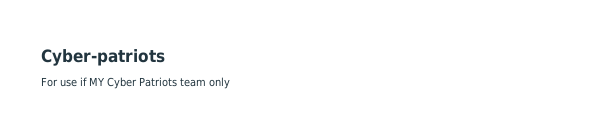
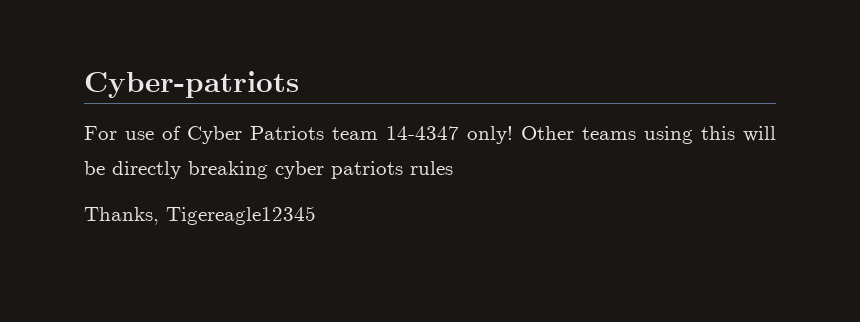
[80,77,105,86] if MY -> [162,126,181,140] of
[209,77,230,89] only -> [386,126,776,144] [84,161,453,179] [84,206,316,225] 14-4347 only! Other teams using this will be directly breaking cyber patriots rules // Thanks, Tigereagle12345

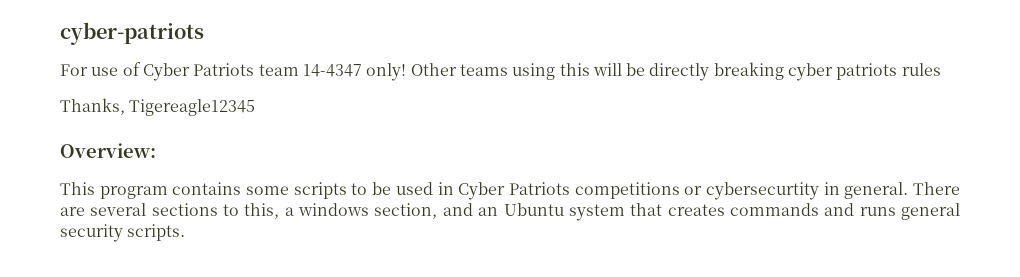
[84,71,299,98] Cyber-patriots -> [60,22,204,45] cyber-patriots
(316, 215) none -> [60,143,156,158] [60,182,960,200] [60,203,961,221] [60,224,186,242] // Overview: // This program contains some scripts to be used in Cyber Patriots competitions or cybersecurtity in general. There are several sections to this, a windows section, and an Ubuntu system that creates commands and runs general security scripts.

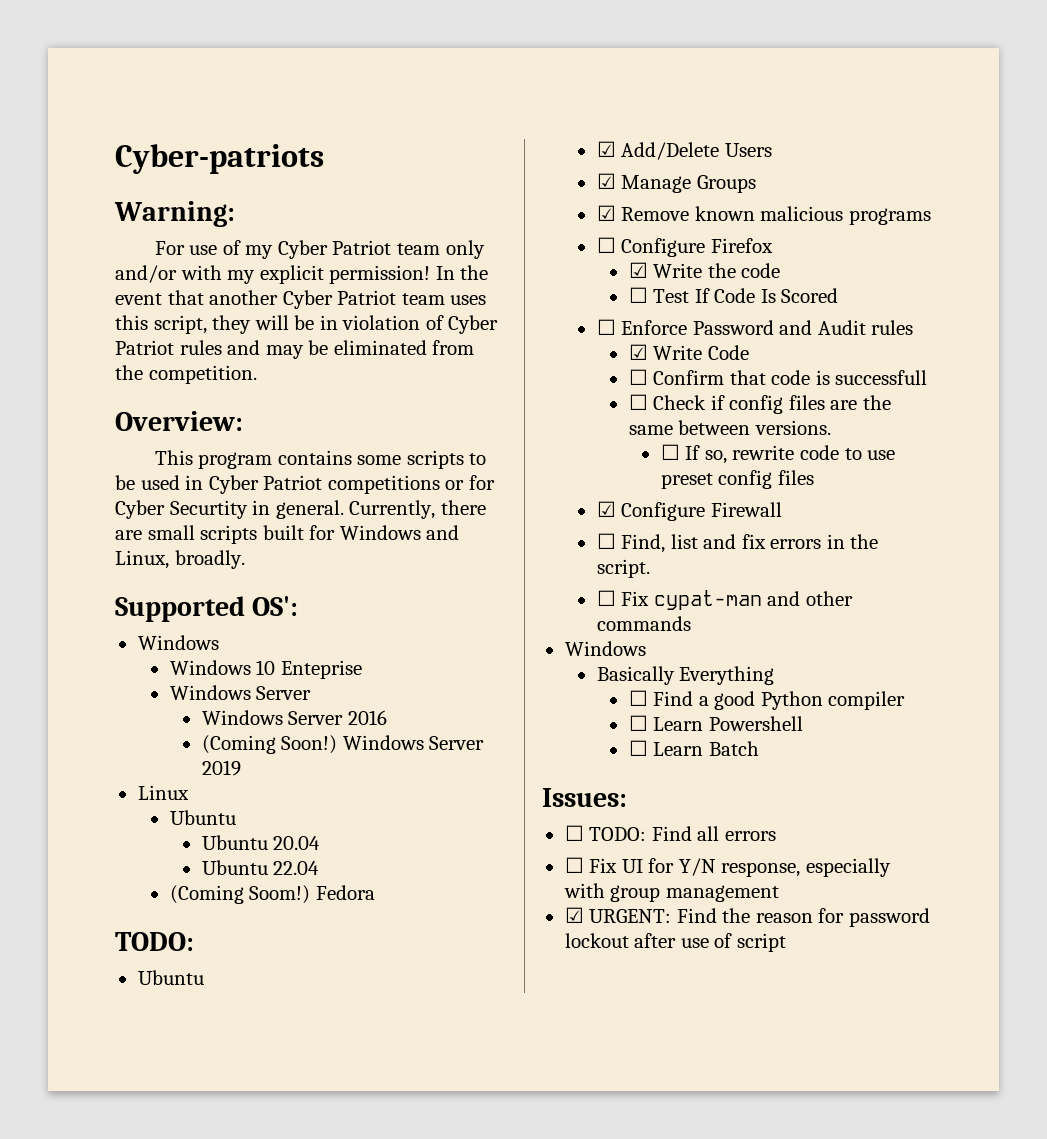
[60,22,204,45] cyber-patriots -> [115,144,324,174] [114,201,235,227] Cyber-patriots // Warning:
[142,62,941,81] [60,98,256,116] Cyber Patriots team 14-4347 only! Other teams using this will be directly breaking cyber patriots rules // Thanks, Tigereagle12345 -> [245,240,485,259] [115,265,489,284] [115,290,487,309] [115,315,499,334] [115,340,475,359] [115,365,257,384] my Cyber Patriot team only and/or with my explicit permission! In the event that another Cyber Patriot team uses this script, they will be in violation of Cyber Patriot rules and may be eliminated from the competition.
[508,182,570,195] Patriots -> [263,475,323,490] Patriot
[705,182,960,200] [60,203,961,221] [60,224,186,242] cybersecurtity in general. There are several sections to this, a windows section, and an Ubuntu system that creates commands and runs general security scripts. -> [468,475,495,490] [115,500,486,519] [115,525,460,544] [115,550,245,569] [115,596,299,622] [137,635,219,650] [169,660,362,679] [169,685,312,700] [201,710,387,725] [201,735,485,754] [201,760,241,776] [137,785,189,800] [169,810,236,825] [201,835,321,850] [201,860,320,875] [169,885,375,904] [115,932,194,951] [137,970,204,985] [596,141,772,160] [596,173,756,193] [596,205,931,225] [596,237,773,257] [628,262,781,278] [628,287,839,303] [596,319,914,335] [628,344,749,360] [628,369,928,385] [628,394,891,414] [628,420,831,435] [660,444,896,464] [660,470,814,489] [596,501,782,521] [596,533,879,553] [596,559,650,578] [596,590,853,610] [596,616,691,631] [564,641,646,656] [596,666,775,685] [628,690,906,710] [628,715,803,731] [628,740,759,756] [542,788,627,807] [564,825,776,841] [564,857,891,877] [563,883,779,902] [564,907,930,927] [564,933,786,952] for Cyber Securtity in general. Currently, there are small scripts built for Windows and Linux, broadly. // Supported OS': // Windows // Windows 10 Enteprise // Windows Server // Windows Server 2016 // (Coming Soon!) Windows Server 2019 // Linux // Ubuntu // Ubuntu 20.04 // Ubuntu 22.04 // (Coming Soom!) Fedora // TODO: // Ubuntu // ☑ Add/Delete Users // ☑ Manage Groups // ☑ Remove known malicious programs // ☐ Configure Firefox // ☑ Write the code // ☐ Test If Code Is Scored // ☐ Enforce Password and Audit rules // ☑ Write Code // ☐ Confirm that code is successfull // ☐ Check if config files are the same between versions. // ☐ If so, rewrite code to use preset config files // ☑ Configure Firewall // ☐ Find, list and fix errors in the script. // ☐ Fix cypat-man and other commands // Windows // Basically Everything // ☐ Find a good Python compiler // ☐ Learn Powershell // ☐ Learn Batch // Issues: // ☐ TODO: Find all errors // ☐ Fix UI for Y/N response, especially with group management // ☑ URGENT: Find the reason for password lockout after use of script

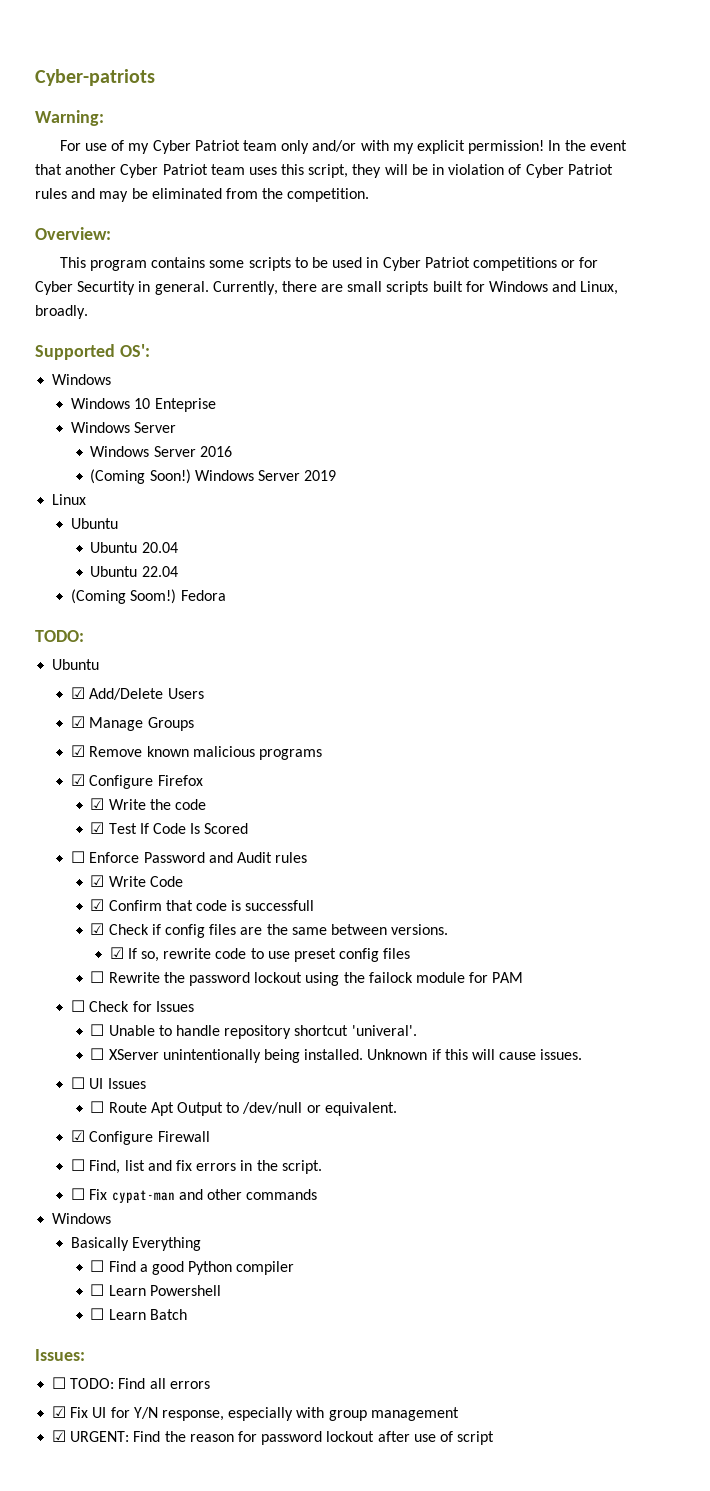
[596,237,616,253] ☐ -> [71,774,86,786] ☑
[628,287,648,303] ☐ -> [90,822,105,834] ☑
[628,369,648,385] ☐ -> [90,899,105,911] ☑
[628,394,648,410] ☐ -> [90,923,105,935] ☑
[660,444,680,460] ☐ -> [109,947,124,959] ☑
(814, 477) none -> [90,971,524,986] [71,1000,194,1012] [90,1024,417,1039] [90,1048,583,1063] [71,1077,146,1089] [90,1101,397,1116] // ☐ Rewrite the password lockout using the failock module for PAM // ☐ Check for Issues // ☐ Unable to handle repository shortcut 'univeral'. // ☐ XServer unintentionally being installed. Unknown if this will cause issues. // ☐ UI Issues // ☐ Route Apt Output to /dev/null or equivalent.
[564,857,584,873] ☐ -> [52,1406,67,1418] ☑

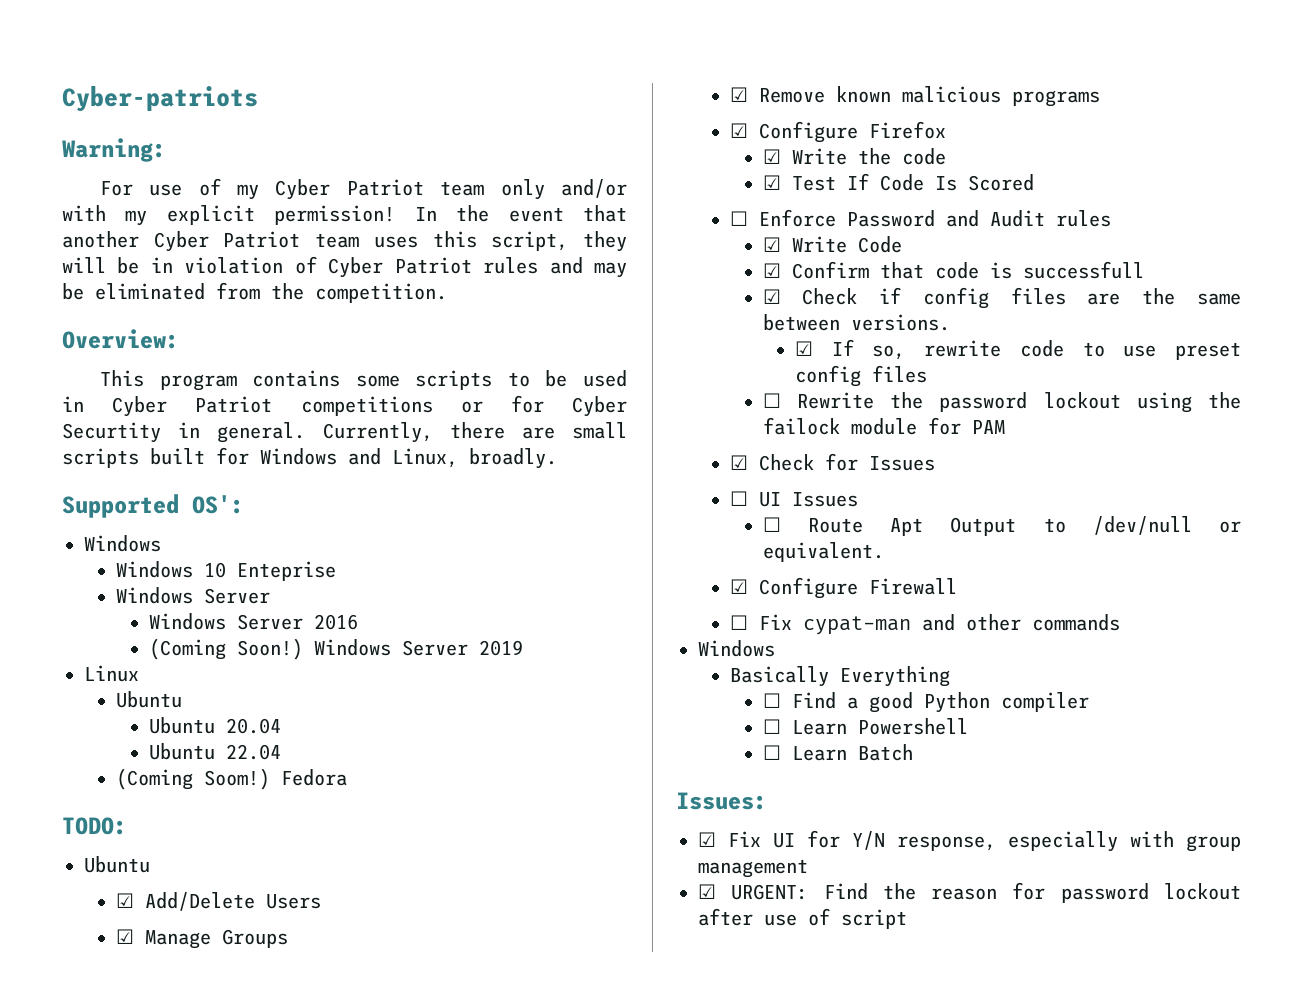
[71,1000,86,1012] ☐ -> [730,455,749,470] ☑
[90,1024,417,1039] [90,1048,583,1063] // ☐ Unable to handle repository shortcut 'univeral'. // ☐ XServer unintentionally being installed. Unknown if this will cause issues. -> (936, 463) none
[71,1159,322,1174] // ☐ Find, list and fix errors in the script. -> (958, 586) none
[52,1377,210,1389] // ☐ TODO: Find all errors -> (767, 801) none

